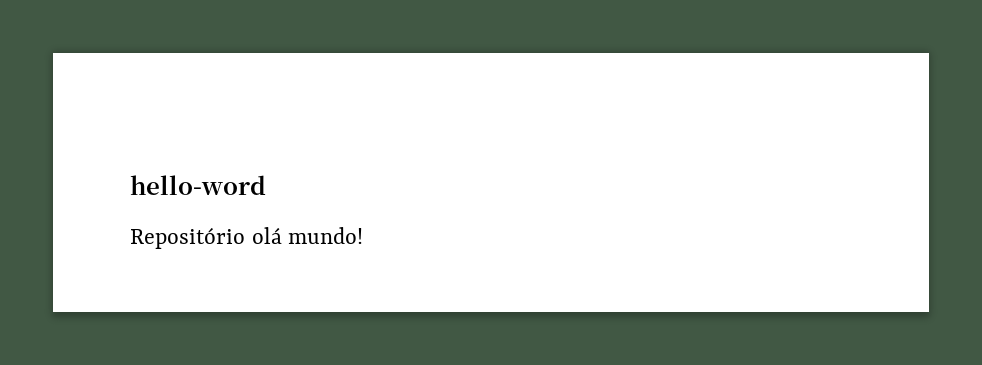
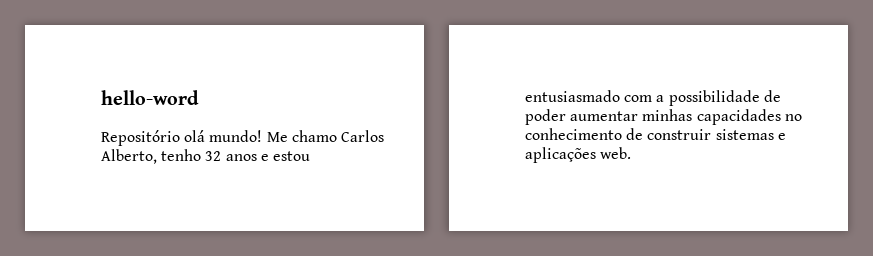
(364, 235) none -> [266,130,384,142] [101,149,310,164] [525,90,781,106] [525,109,802,125] [525,128,786,140] [525,147,632,163] Me chamo Carlos Alberto, tenho 32 anos e estou entusiasmado com a possibilidade de poder aumentar minhas capacidades no conhecimento de construir sistemas e aplicações web.

